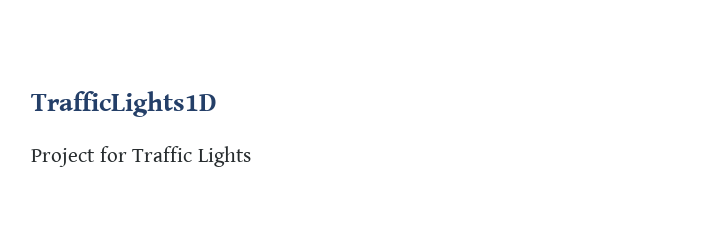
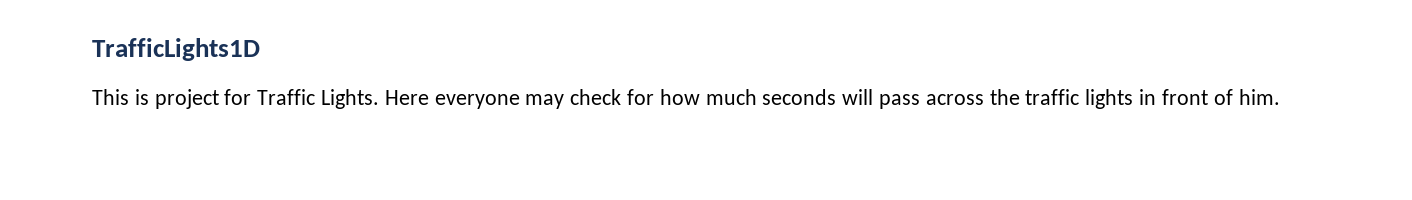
[31,146,252,167] Project for Traffic Lights -> [92,89,1280,109] This is project for Traffic Lights. Here everyone may check for how much seconds will pass across the traffic lights in front of him.

